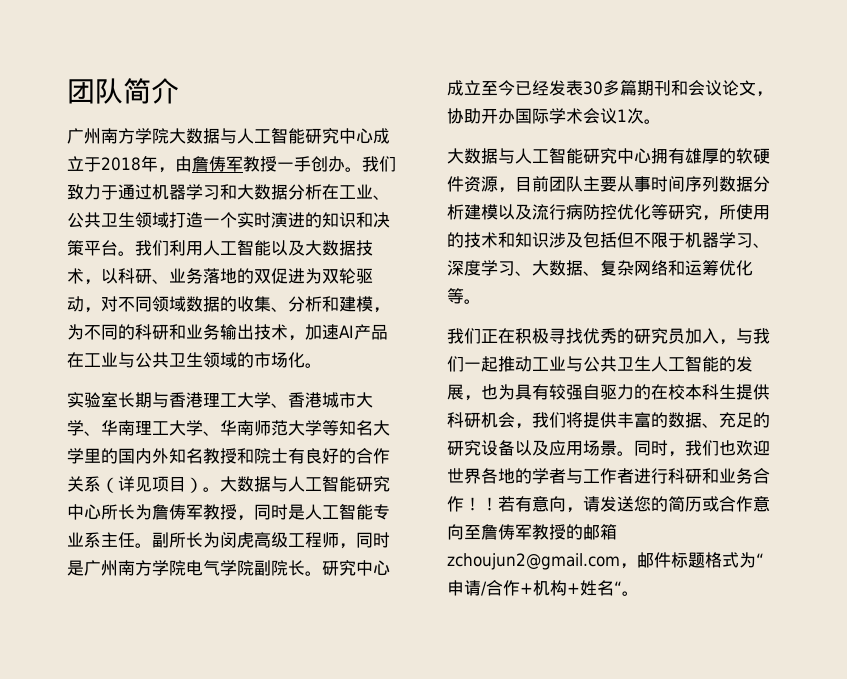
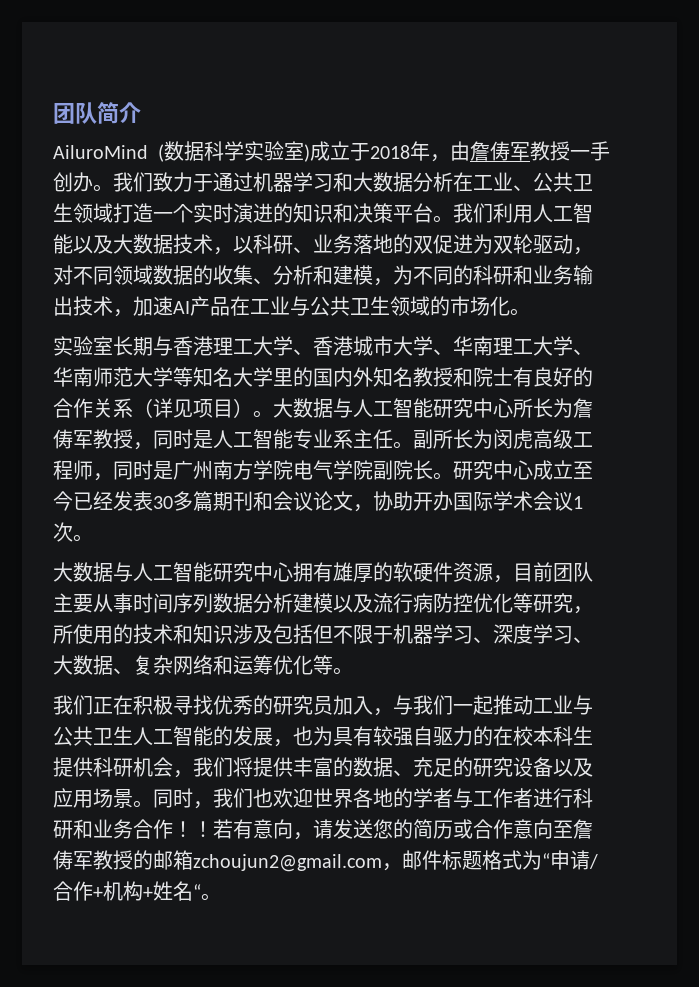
[67,127,373,144] 广州南方学院大数据与人工智能研究中心 -> [53,141,310,162] AiluroMind (数据科学实验室)

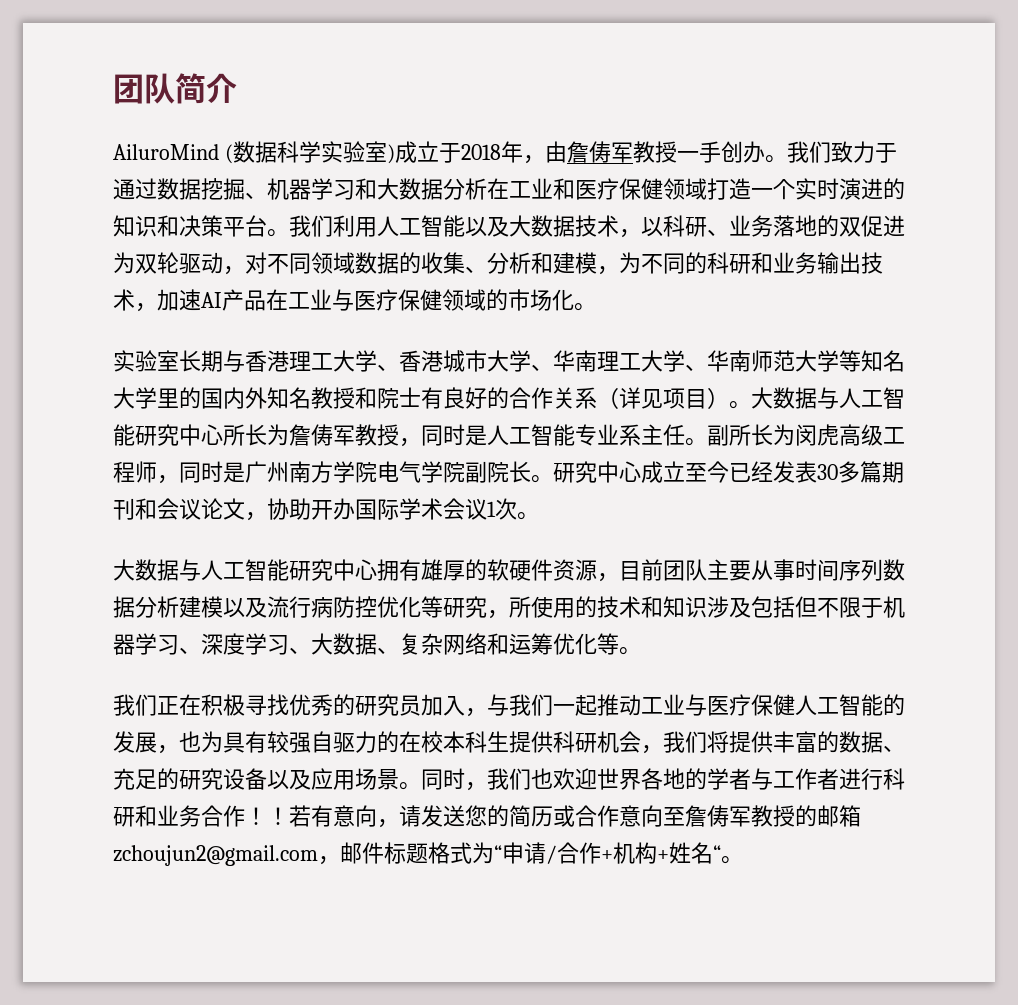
(253, 182) none -> [157,178,267,200] 数据挖掘、
[513,172,593,192] [53,203,73,222] 、公共卫生 -> [553,178,663,200] 和医疗保健
[310,296,390,316] 公共卫生 -> [354,289,442,311] 医疗保健
[53,726,133,746] 公共卫生 -> [707,694,795,716] 医疗保健

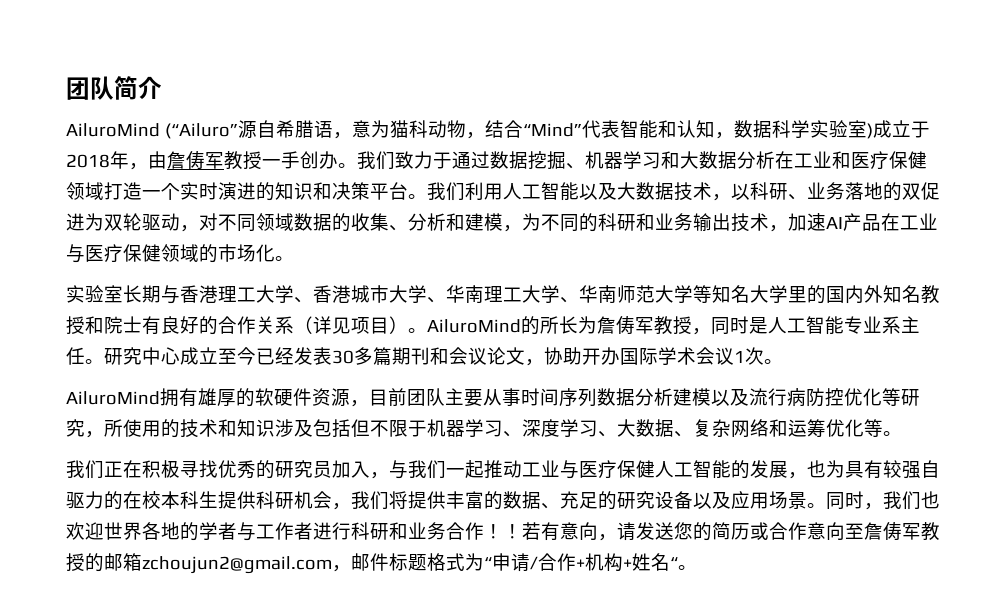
[224,144,233,164] ( -> [164,120,734,139] (“Ailuro”源自希腊语，意为猫科动物，结合“Mind”代表智能和认知，
[751,387,905,409] [113,424,223,446] 大数据与人工智能研究中心 -> [427,316,540,335] AiluroMind的
[707,424,905,446] [113,461,553,484] 副所长为闵虎高级工程师，同时是广州南方学院电气学院副院长。 -> (104, 361) none
[113,559,377,581] 大数据与人工智能研究中心 -> [66,391,160,405] AiluroMind

